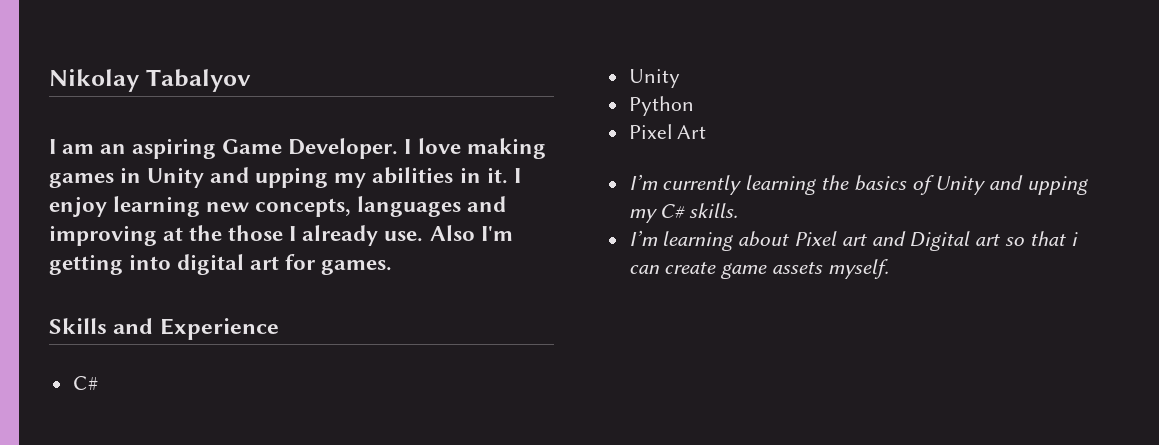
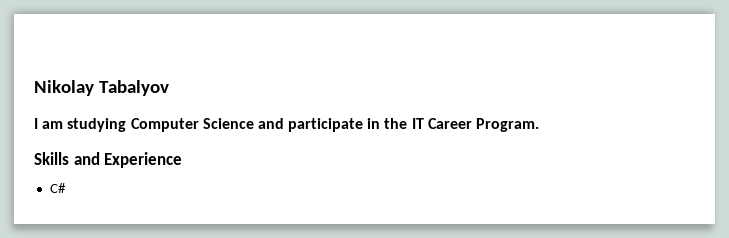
[100,138,546,159] [49,167,521,188] [49,196,507,217] [49,225,513,246] [49,254,393,275] [49,318,279,340] [72,376,98,390] [628,69,680,88] [628,96,694,116] [628,124,707,139] [628,174,1089,195] [628,203,739,223] [628,230,1078,251] [628,259,889,279] an aspiring Game Developer. I love making games in Unity and upping my abilities in it. I enjoy learning new concepts, languages and improving at the those I already use. Also I'm getting into digital art for games. // Skills and Experience // C# // Unity // Python // Pixel Art // I’m currently learning the basics of Unity and upping my C# skills. // I’m learning about Pixel art and Digital art so that i can create game assets myself. -> [67,118,540,132] [34,152,183,168] [49,183,66,193] studying Computer Science and participate in the IT Career Program. // Skills and Experience // C#

